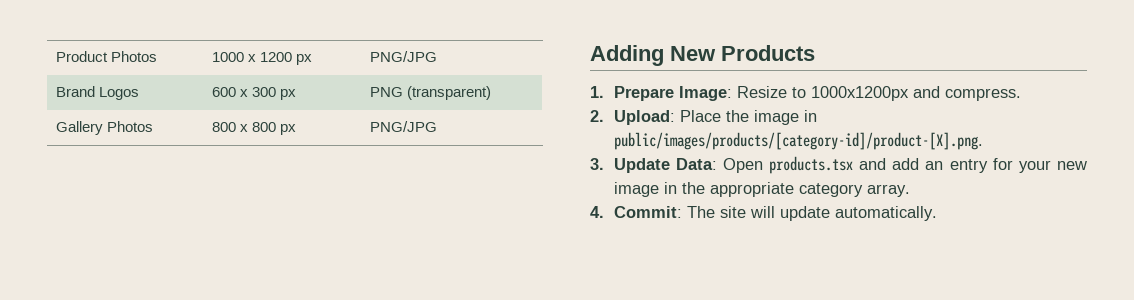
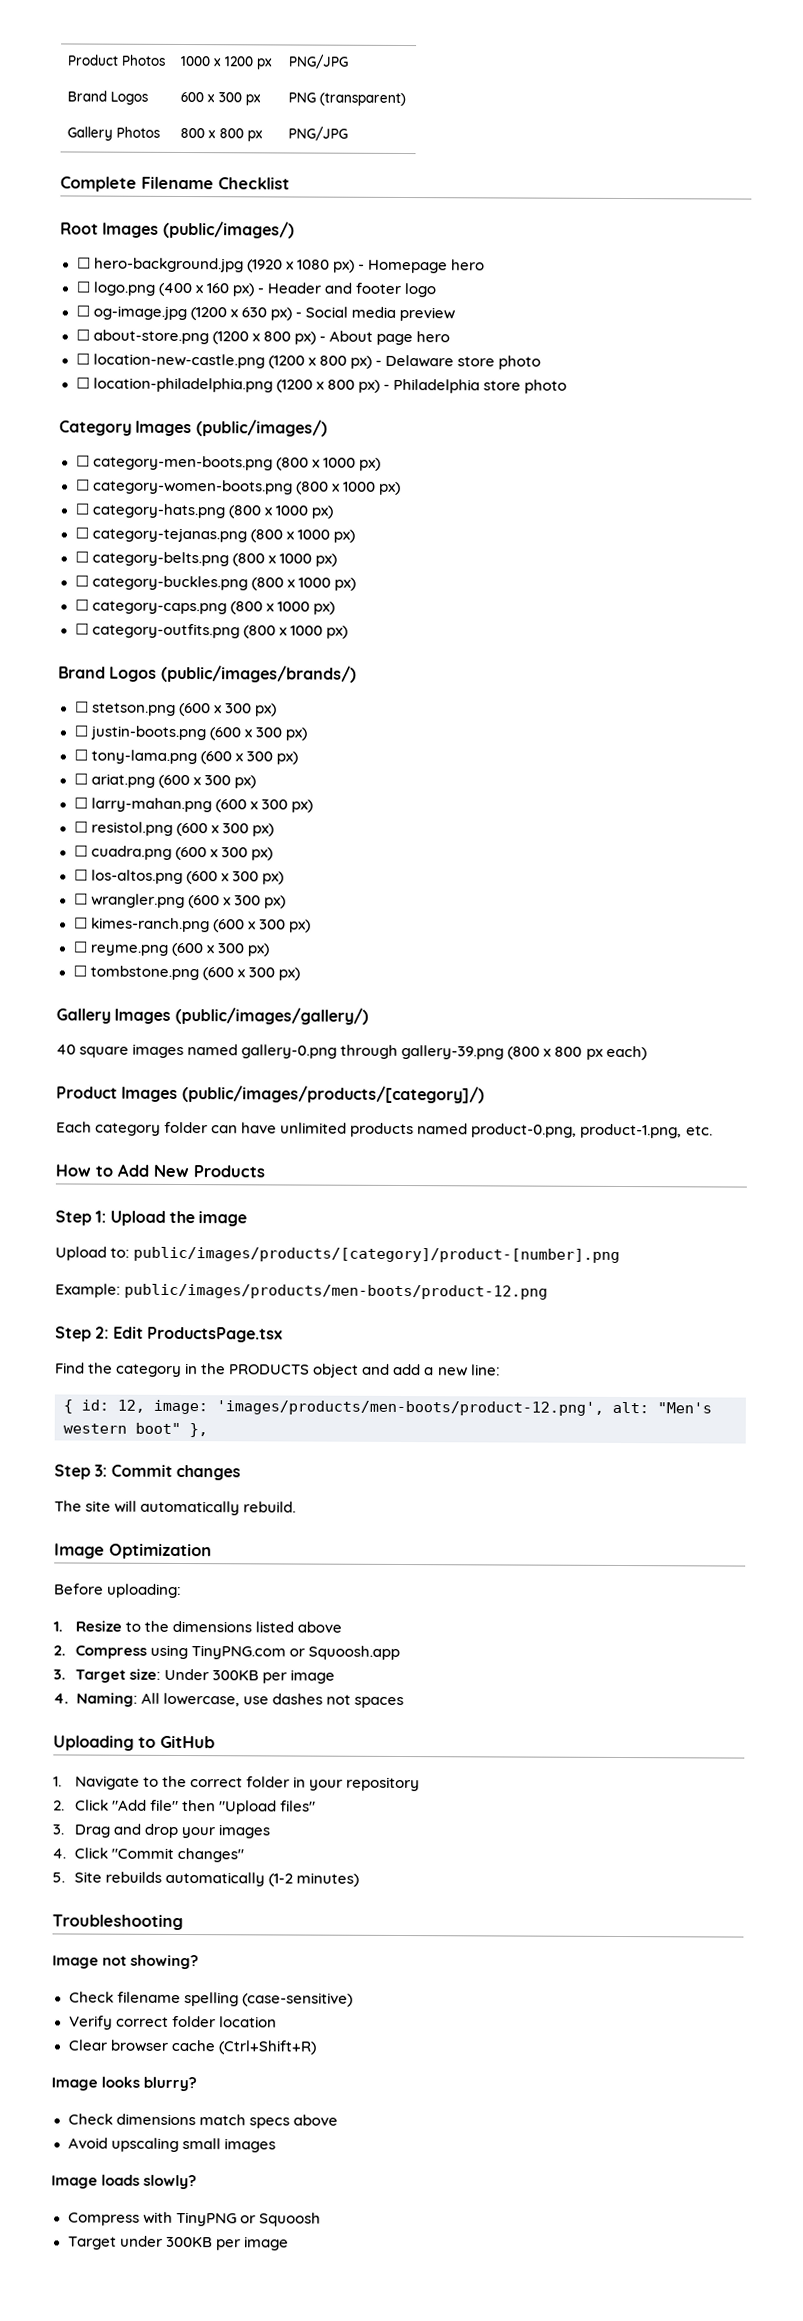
[590,45,815,66] [590,86,1021,101] [590,110,817,125] [613,132,983,150] [590,156,1087,174] [613,182,910,197] [590,206,937,221] Adding New Products // 1. Prepare Image: Resize to 1000x1200px and compress. // 2. Upload: Place the image in public/images/products/[category-id]/product-[X].png. // 3. Update Data: Open products.tsx and add an entry for your new image in the appropriate category array. // 4. Commit: The site will update automatically. -> [60,176,290,192] [60,220,295,239] [76,257,485,274] [75,281,437,298] [75,305,455,322] [75,329,450,346] [75,353,541,370] [75,377,567,394] [59,419,328,437] [75,455,381,471] [75,479,401,495] [74,503,333,519] [74,527,355,543] [74,551,337,567] [74,575,356,591] [74,599,335,615] [74,623,348,639] [58,664,357,683] [74,701,277,717] [73,725,307,741] [73,749,298,765] [73,773,256,789] [73,797,313,813] [73,821,274,837] [73,845,273,861] [73,869,284,885] [73,893,286,909] [73,917,311,933] [72,941,269,957] [72,965,300,981] [56,1006,369,1025] [56,1043,647,1061] [56,1085,485,1104] [56,1121,713,1139] [55,1163,265,1178] [55,1210,248,1227] [55,1246,621,1263] [55,1283,549,1300] [55,1326,283,1343] [55,1362,501,1378] [63,1399,712,1416] [63,1422,208,1438] [54,1464,241,1481] [54,1500,297,1516] [54,1543,212,1560] [54,1583,183,1599] [53,1620,342,1633] [53,1644,400,1660] [53,1668,335,1684] [53,1692,404,1709] [53,1735,215,1751] [53,1775,420,1792] [53,1799,316,1815] [52,1823,270,1839] [52,1847,244,1863] [52,1871,359,1887] [52,1914,183,1931] [52,1954,200,1970] [68,1991,353,2007] [68,2015,277,2030] [67,2039,317,2055] [51,2076,198,2092] [67,2113,338,2129] [67,2137,276,2153] [51,2174,198,2190] [67,2211,321,2227] [67,2235,289,2251] Complete Filename Checklist // Root Images (public/images/) // ☐ hero-background.jpg (1920 x 1080 px) - Homepage hero // ☐ logo.png (400 x 160 px) - Header and footer logo // ☐ og-image.jpg (1200 x 630 px) - Social media preview // ☐ about-store.png (1200 x 800 px) - About page hero // ☐ location-new-castle.png (1200 x 800 px) - Delaware store photo // ☐ location-philadelphia.png (1200 x 800 px) - Philadelphia store photo // Category Images (public/images/) // ☐ category-men-boots.png (800 x 1000 px) // ☐ category-women-boots.png (800 x 1000 px) // ☐ category-hats.png (800 x 1000 px) // ☐ category-tejanas.png (800 x 1000 px) // ☐ category-belts.png (800 x 1000 px) // ☐ category-buckles.png (800 x 1000 px) // ☐ category-caps.png (800 x 1000 px) // ☐ category-outfits.png (800 x 1000 px) // Brand Logos (public/images/brands/) // ☐ stetson.png (600 x 300 px) // ☐ justin-boots.png (600 x 300 px) // ☐ tony-lama.png (600 x 300 px) // ☐ ariat.png (600 x 300 px) // ☐ larry-mahan.png (600 x 300 px) // ☐ resistol.png (600 x 300 px) // ☐ cuadra.png (600 x 300 px) // ☐ los-altos.png (600 x 300 px) // ☐ wrangler.png (600 x 300 px) // ☐ kimes-ranch.png (600 x 300 px) // ☐ reyme.png (600 x 300 px) // ☐ tombstone.png (600 x 300 px) // Gallery Images (public/images/gallery/) // 40 square images named gallery-0.png through gallery-39.png (800 x 800 px each) // Product Images (public/images/products/[category]/) // Each category folder can have unlimited products named product-0.png, product-1.png, etc. // How to Add New Products // Step 1: Upload the image // Upload to: public/images/products/[category]/product-[number].png // Example: public/images/products/men-boots/product-12.png // Step 2: Edit ProductsPage.tsx // Find the category in the PRODUCTS object and add a new line: // { id: 12, image: 'images/products/men-boots/product-12.png', alt: "Men's western boot" }, // Step 3: Commit changes // The site will automatically rebuild. // Image Optimization // Before uploading: // 1. Resize to the dimensions listed above // 2. Compress using TinyPNG.com or Squoosh.app // 3. Target size: Under 300KB per image // 4. Naming: All lowercase, use dashes not spaces // Uploading to GitHub // 1. Navigate to the correct folder in your repository // 2. Click "Add file" then "Upload files" // 3. Drag and drop your images // 4. Click "Commit changes" // 5. Site rebuilds automatically (1-2 minutes) // Troubleshooting // Image not showing? // Check filename spelling (case-sensitive) // Verify correct folder location // Clear browser cache (Ctrl+Shift+R) // Image looks blurry? // Check dimensions match specs above // Avoid upscaling small images // Image loads slowly? // Compress with TinyPNG or Squoosh // Target under 300KB per image

